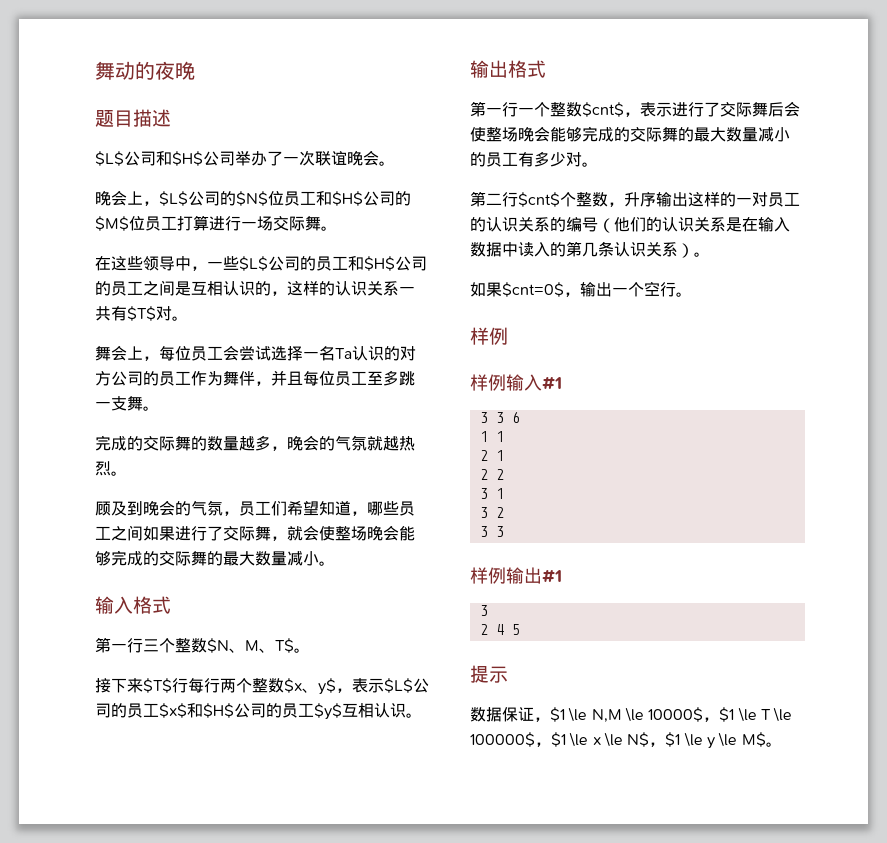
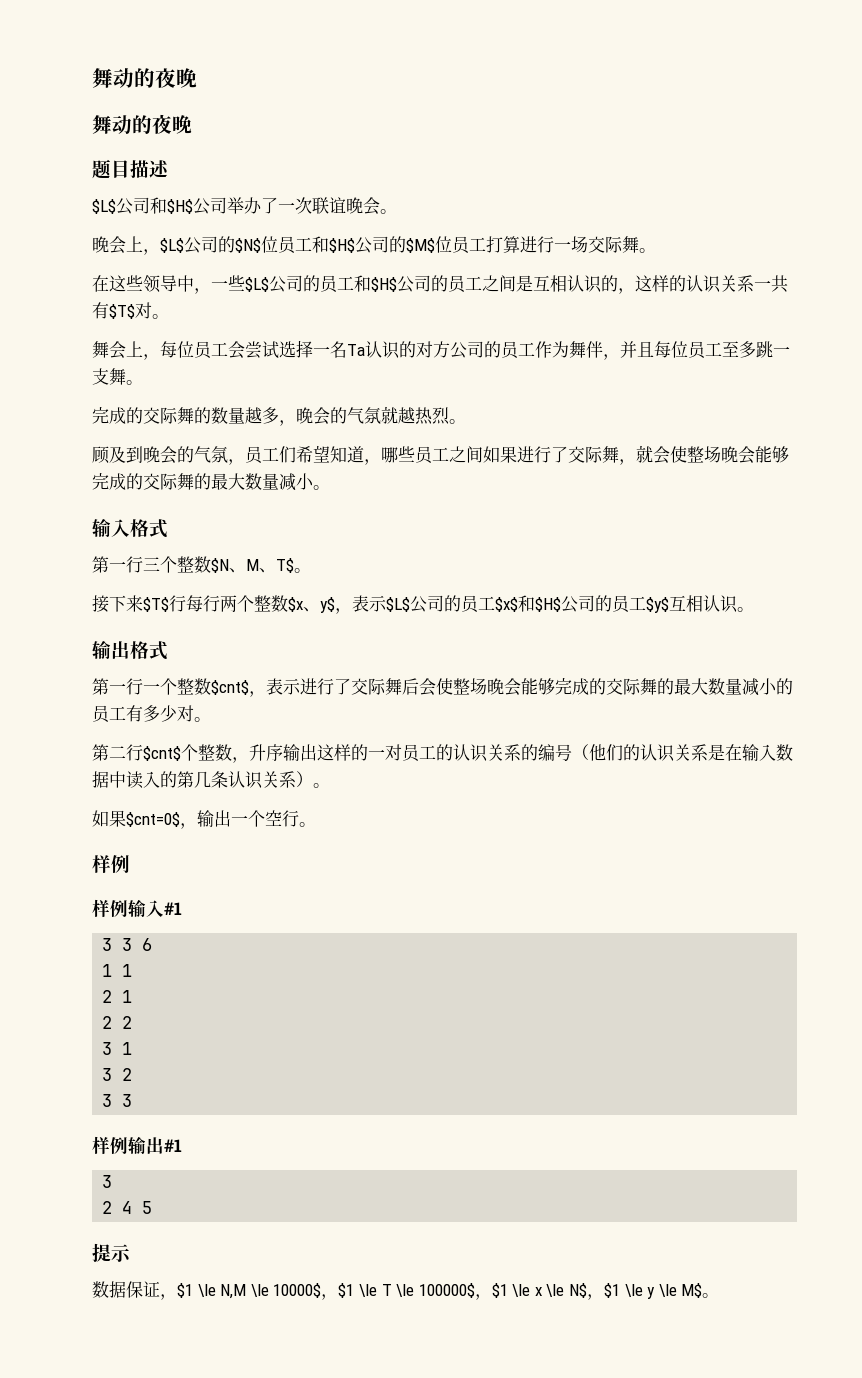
[95,61,195,80] 舞动的夜晚 -> [92,68,197,88] [92,114,192,134] 舞动的夜晚 // 舞动的夜晚

